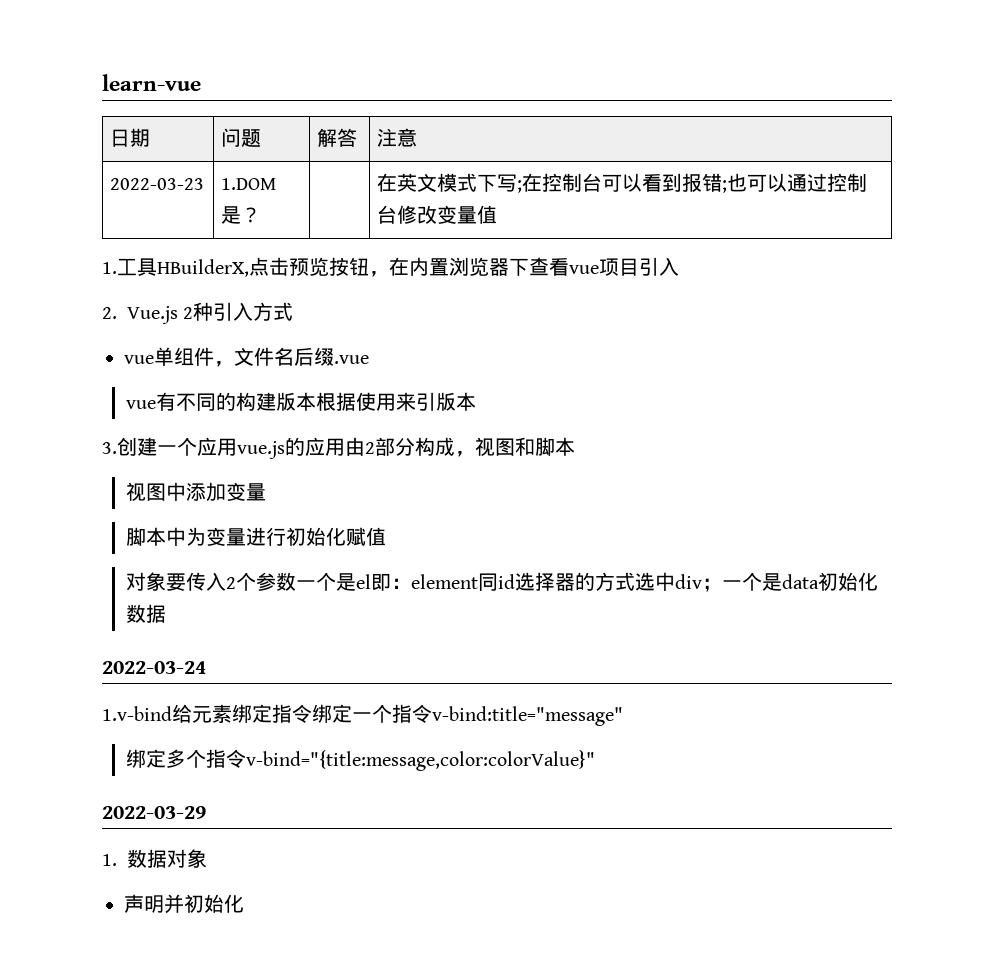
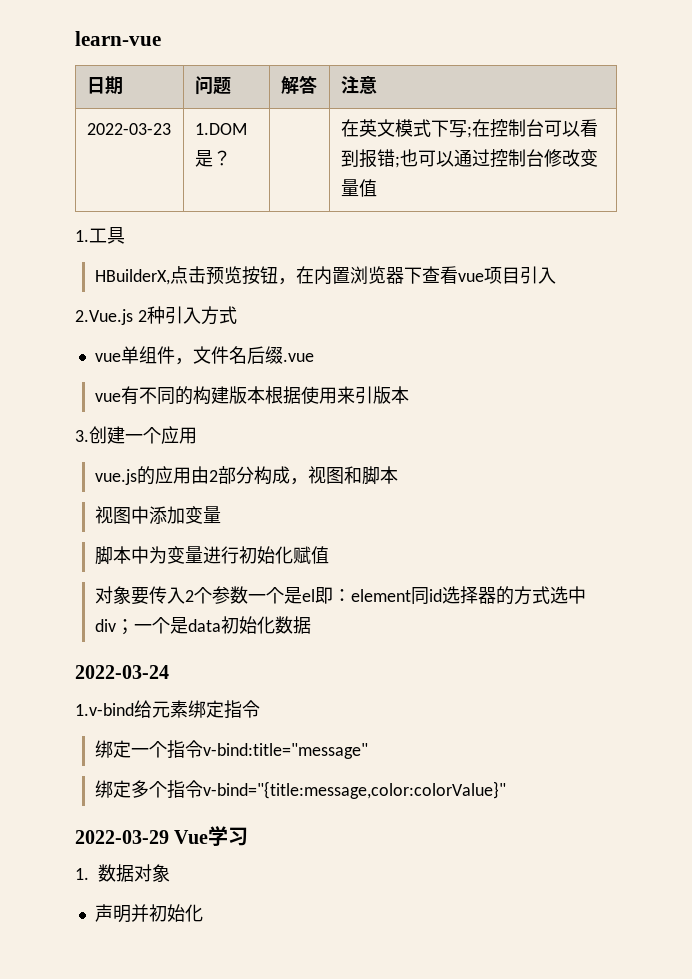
(157, 267) none -> (125, 235) //
[102,306,178,324] 2. Vue.js -> [75,309,133,325] 2.Vue.js
(237, 447) none -> (197, 435) //
(312, 713) none -> (260, 709) //
(206, 812) none -> [174,826,249,846] Vue学习

